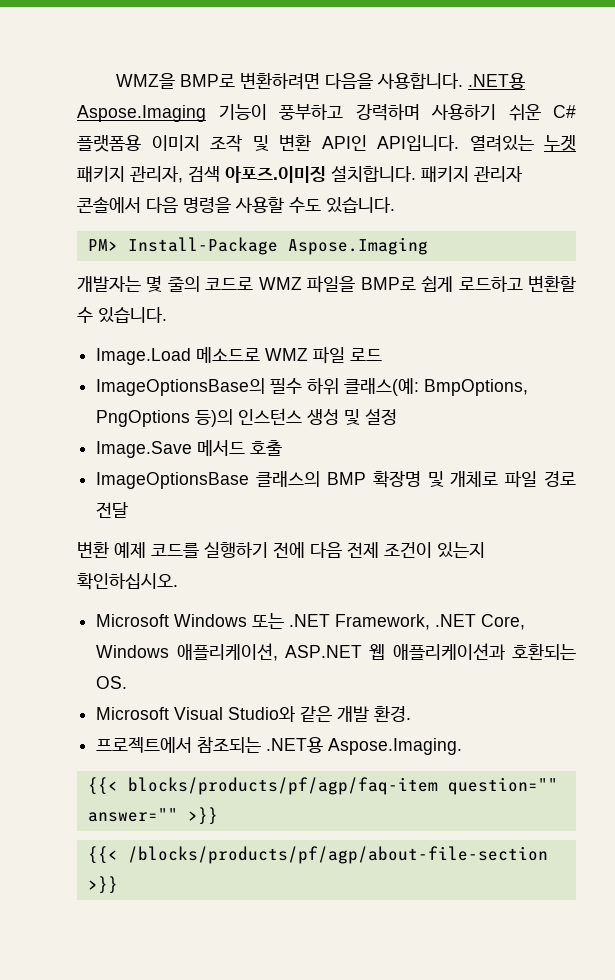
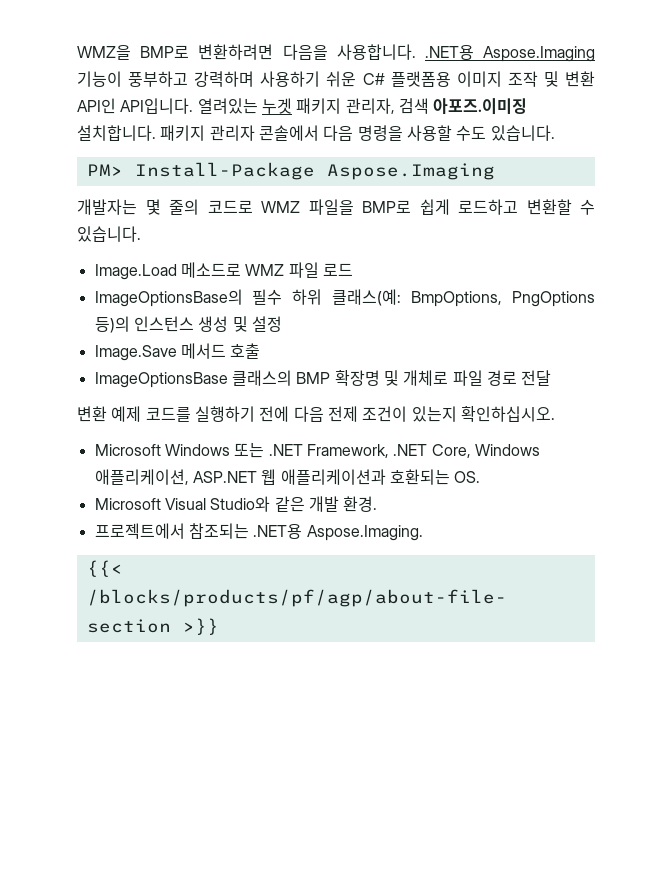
[87,777,558,795] [87,807,218,825] // {{< blocks/products/pf/agp/faq-item question="" answer="" >}} -> (423, 533) none

